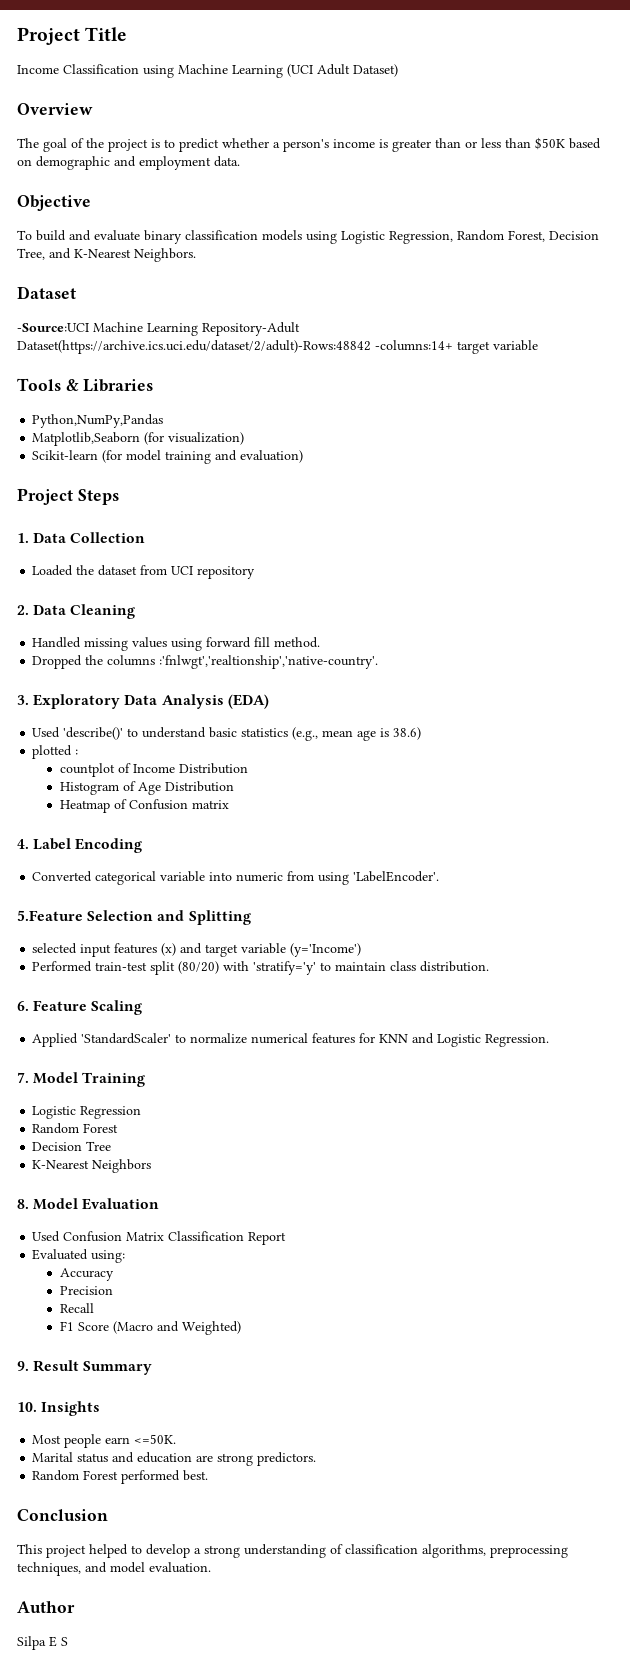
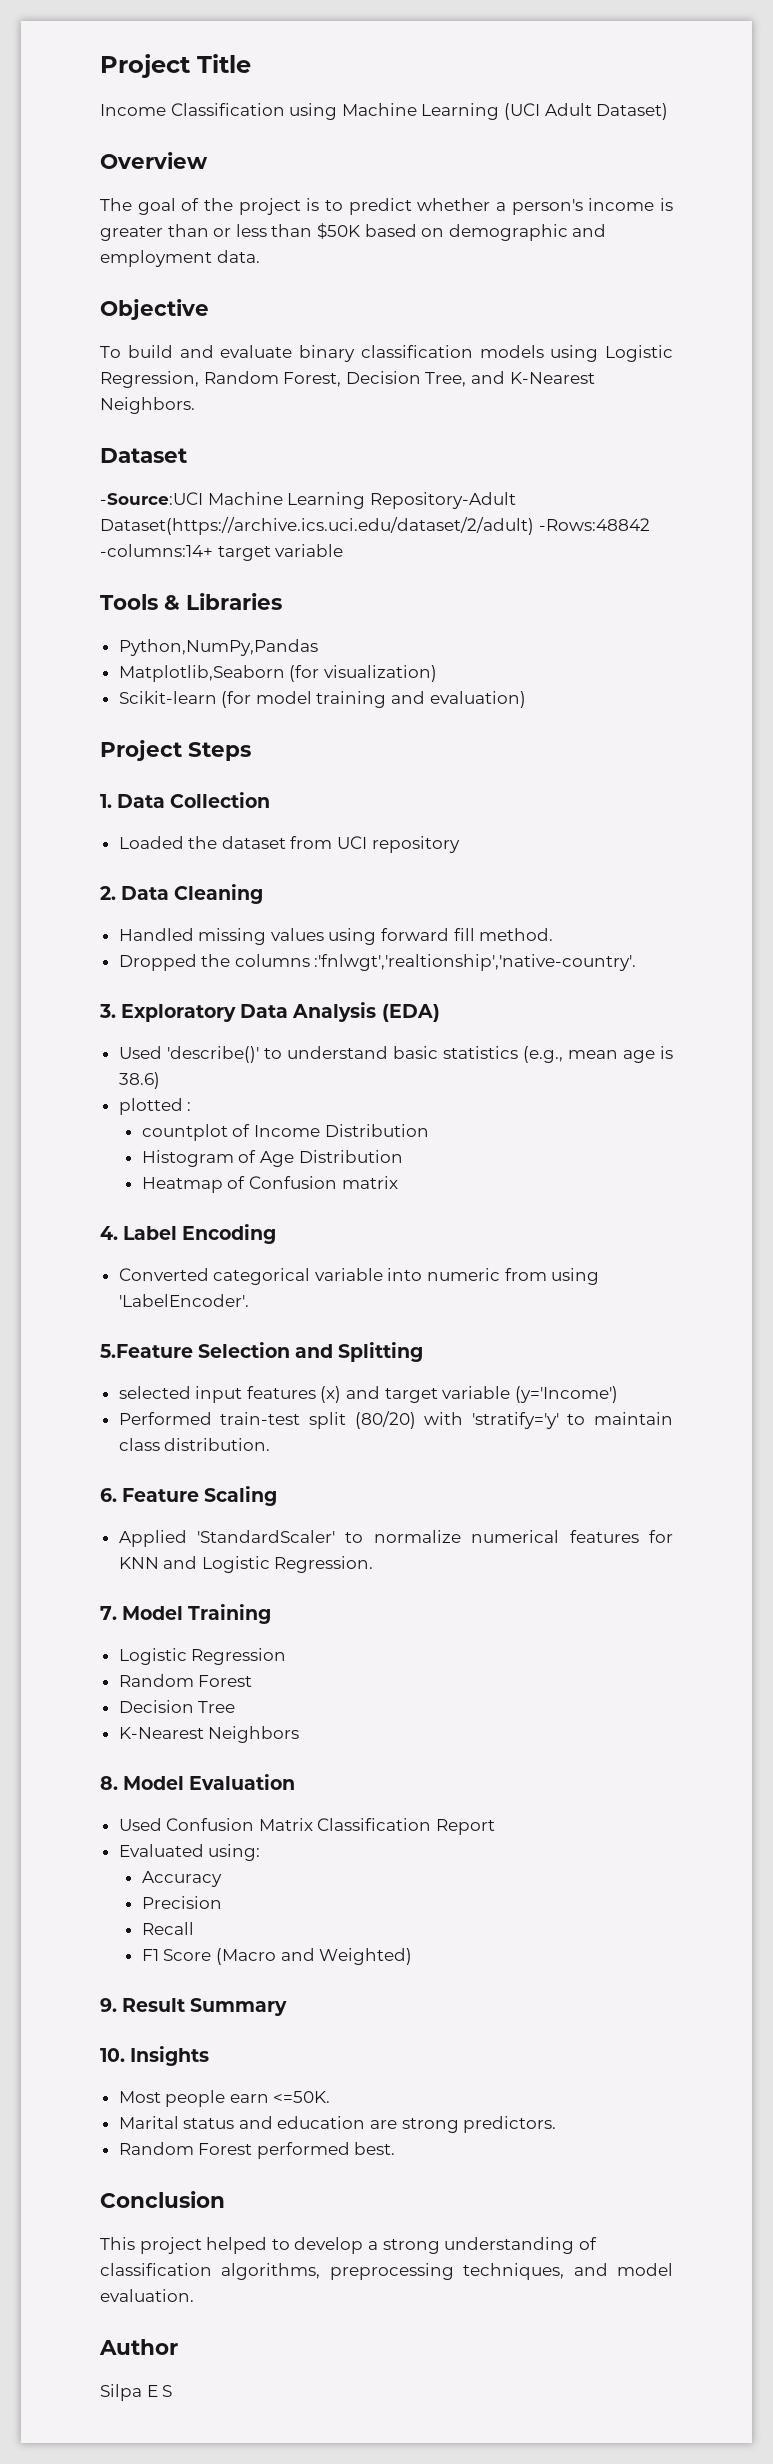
[17,340,371,354] Dataset(https://archive.ics.uci.edu/dataset/2/adult)-Rows:48842 -> [100,517,650,535] Dataset(https://archive.ics.uci.edu/dataset/2/adult) -Rows:48842

